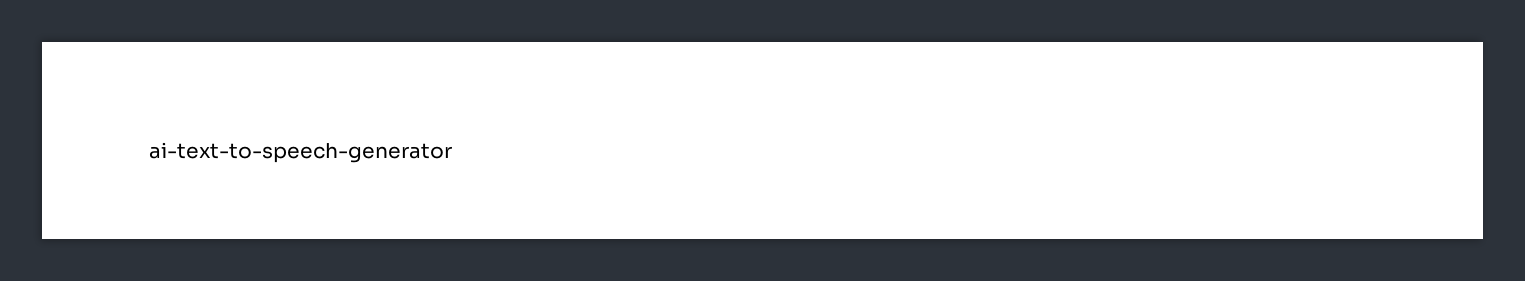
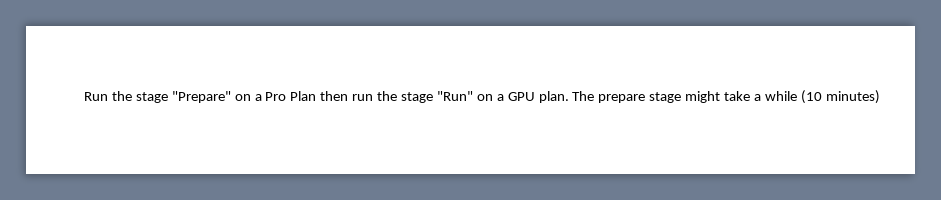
[149,142,452,163] ai-text-to-speech-generator -> [83,90,880,104] Run the stage "Prepare" on a Pro Plan then run the stage "Run" on a GPU plan. The prepare stage might take a while (10 minutes)

